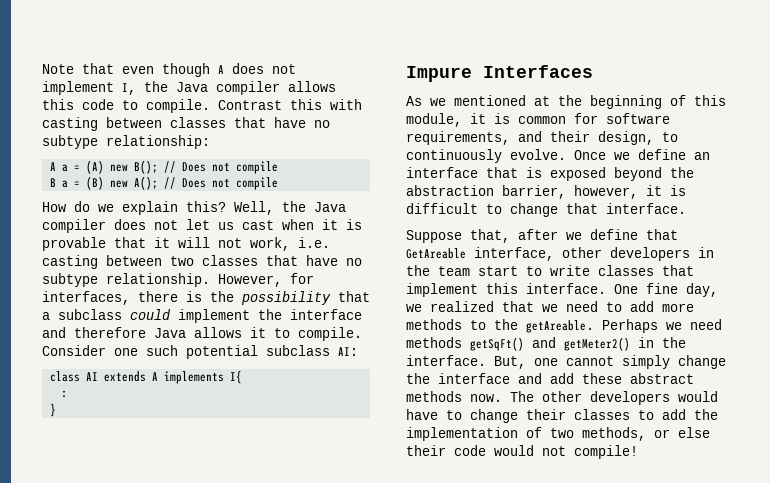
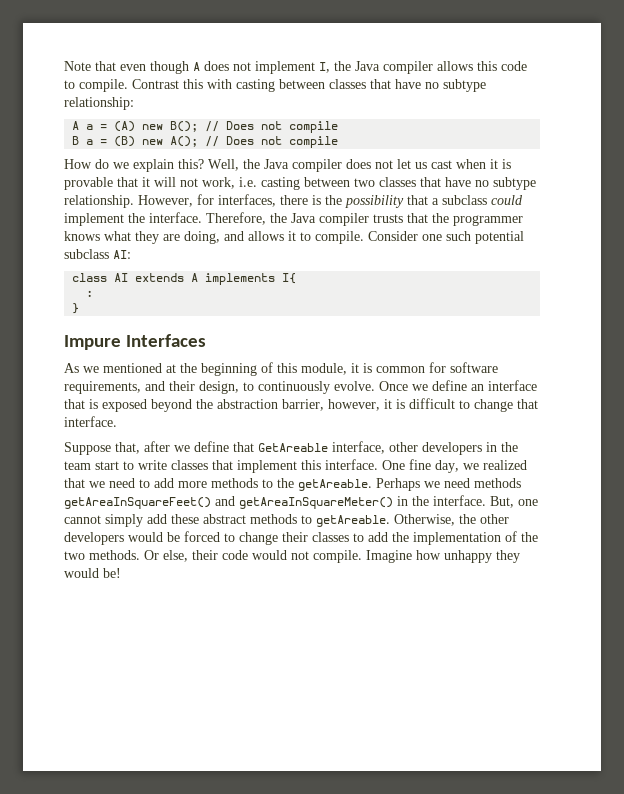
[290,309,362,320] [42,327,186,338] interface and therefore Java -> [149,212,523,226] [64,231,244,244] interface. Therefore, the Java compiler trusts that the programmer knows what they are doing, and
[470,337,630,351] getSqFt() and getMeter2() -> [64,496,393,509] getAreaInSquareFeet() and getAreaInSquareMeter()
[678,355,726,369] [406,373,694,384] [406,391,534,402] change the interface and add these abstract methods now. The -> [147,514,476,527] add these abstract methods to getAreable. Otherwise, the
[406,409,438,420] have -> [167,531,220,542] be forced
[550,427,710,441] [406,445,638,459] two methods, or else their code would not compile! -> [521,532,538,542] [64,550,520,563] [64,568,121,578] the two methods. Or else, their code would not compile. Imagine how unhappy they would be!

